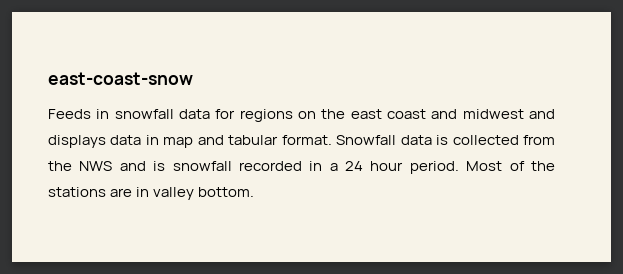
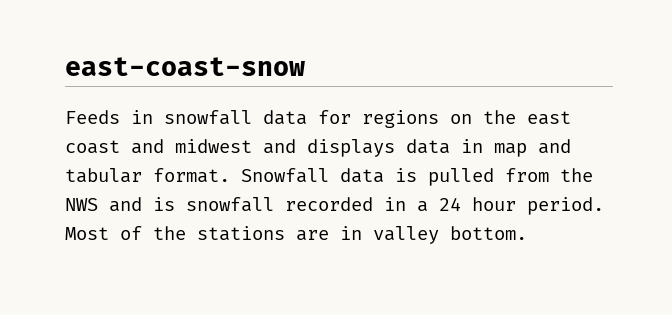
[452,135,519,145] collected -> [428,168,494,186] pulled

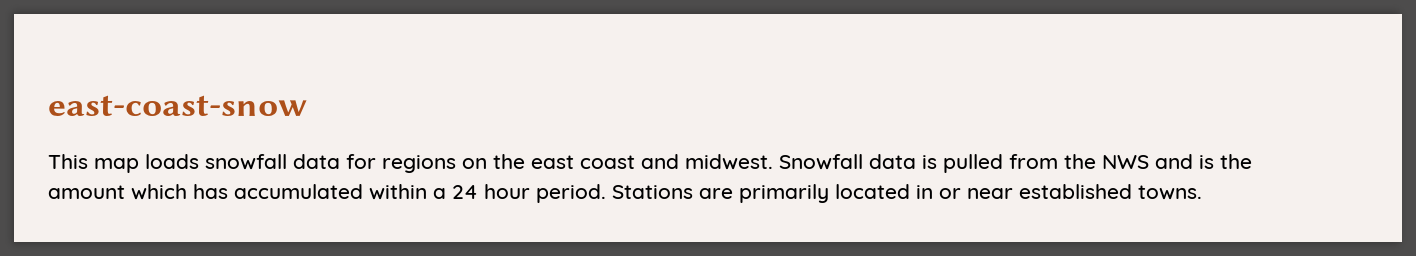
[65,110,153,124] Feeds in -> [48,154,199,173] This map loads
[175,139,571,157] [65,168,230,183] midwest and displays data in map and tabular format. -> [685,154,773,170] midwest.
[186,197,604,215] [65,226,527,244] snowfall recorded in a 24 hour period. Most of the stations are in valley bottom. -> [1220,154,1252,169] [48,184,1202,203] the amount which has accumulated within a 24 hour period. Stations are primarily located in or near established towns.

